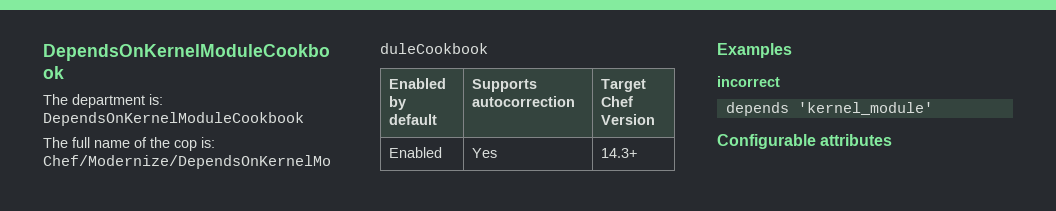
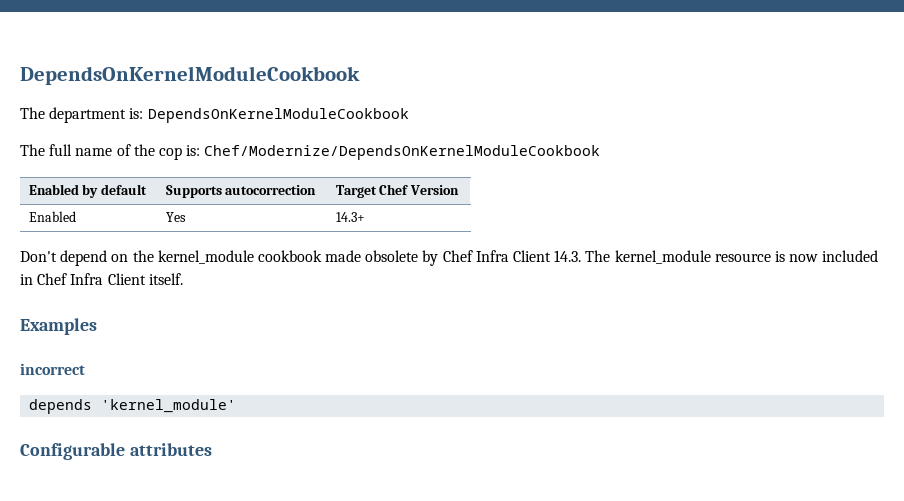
(637, 153) none -> [20,250,879,266] [20,273,183,285] // Don't depend on the kernel_module cookbook made obsolete by Chef Infra Client 14.3. The kernel_module resource is now included in Chef Infra Client itself.

